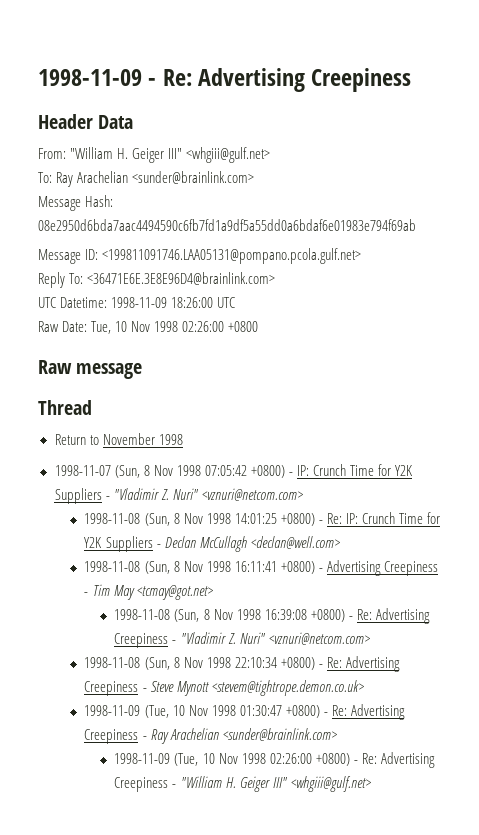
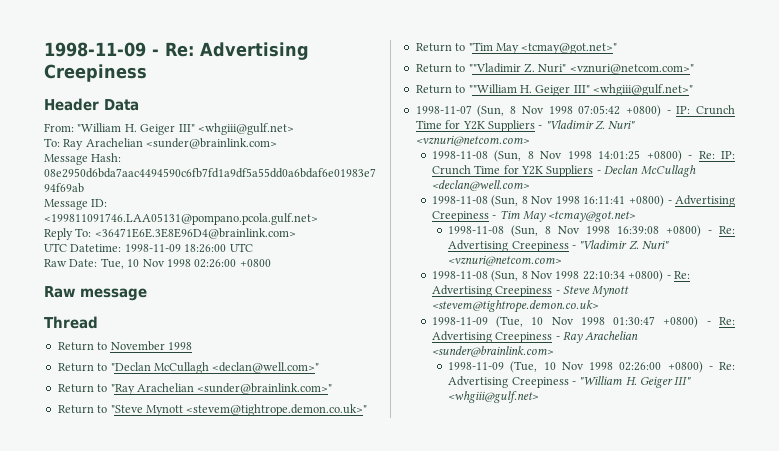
(183, 439) none -> [57,362,320,374] [57,383,333,395] [57,404,368,416] [415,42,618,54] [415,63,694,74] [415,84,693,96] // Return to "Declan McCullagh <declan@well.com>" // Return to "Ray Arachelian <sunder@brainlink.com>" // Return to "Steve Mynott <stevem@tightrope.demon.co.uk>" // Return to "Tim May <tcmay@got.net>" // Return to ""Vladimir Z. Nuri" <vznuri@netcom.com>" // Return to ""William H. Geiger III" <whgiii@gulf.net>"

